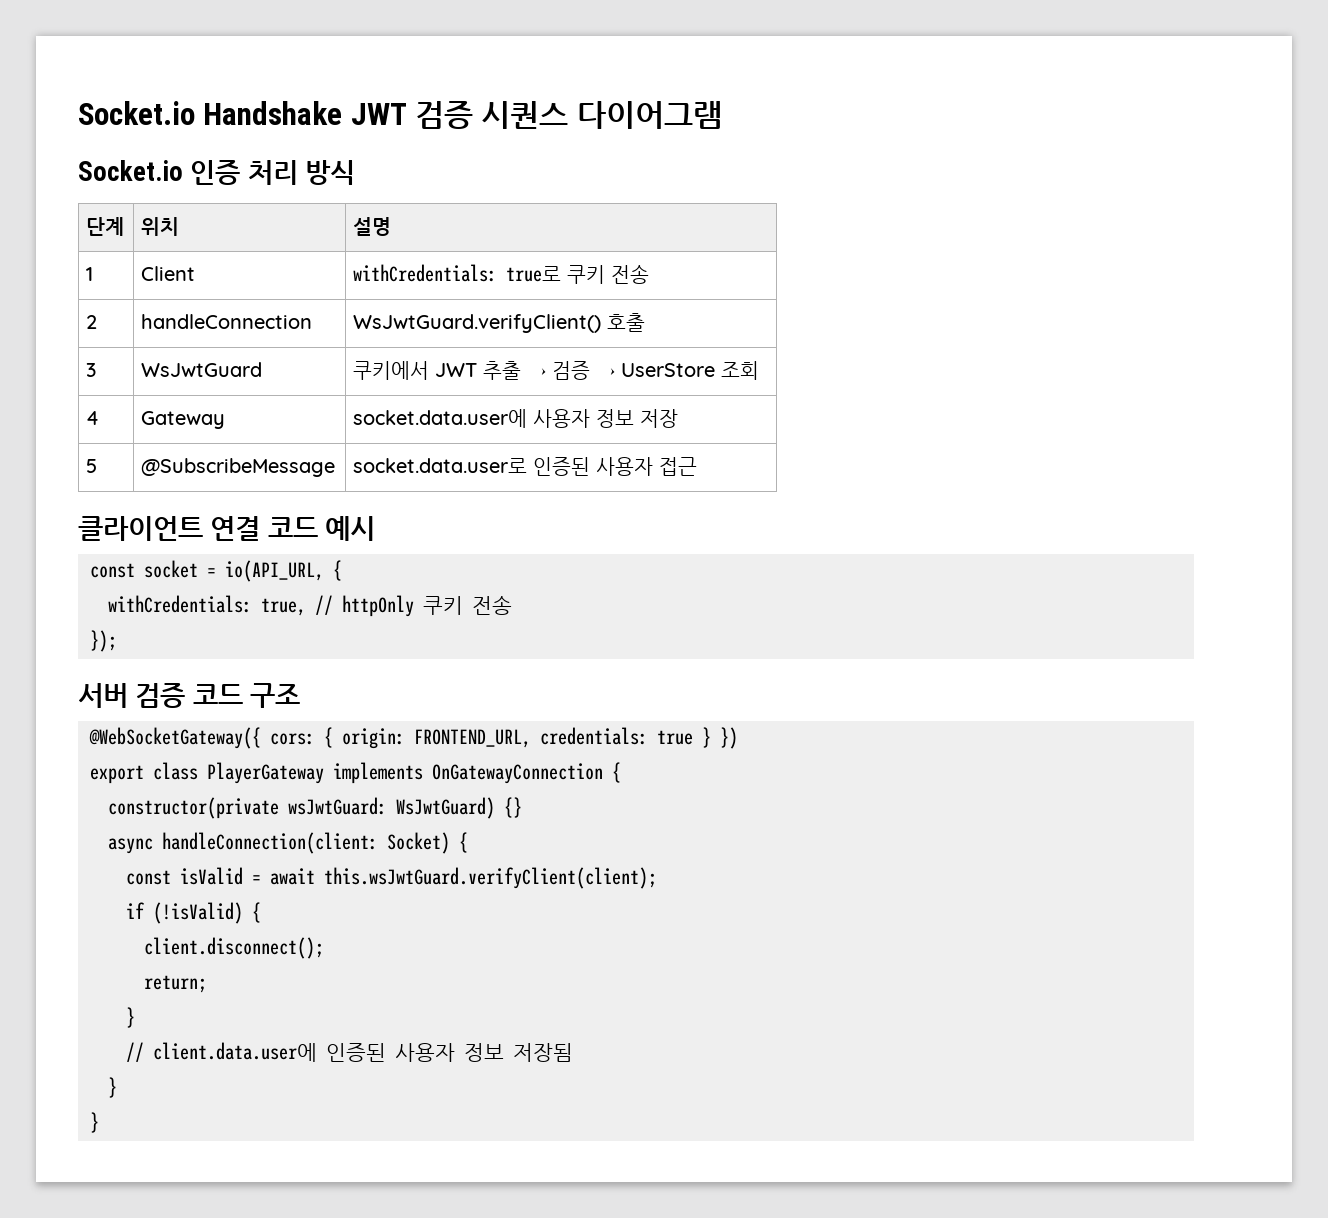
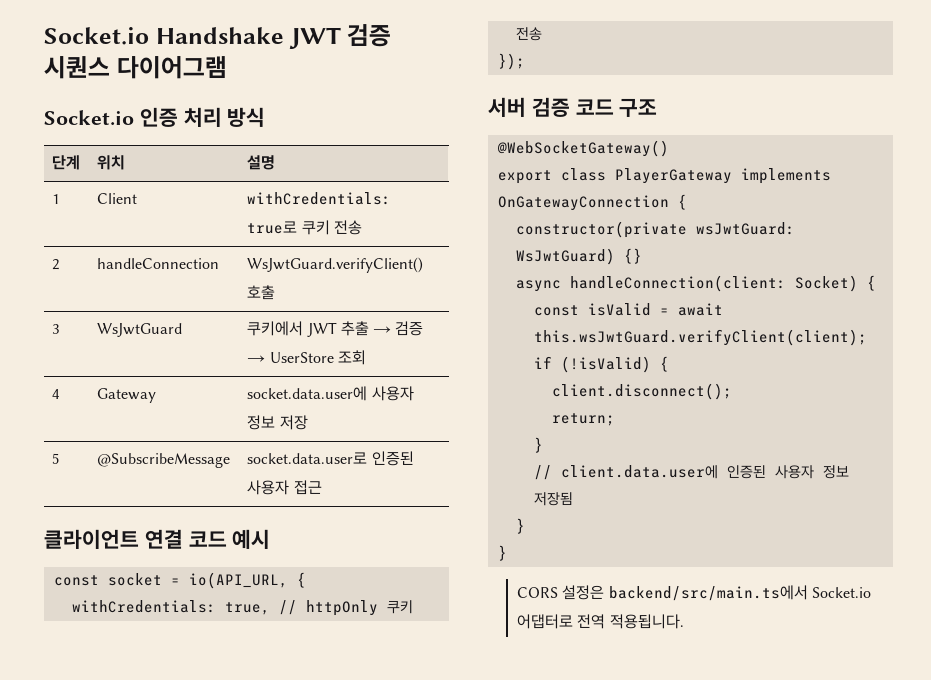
[89,727,738,749] @WebSocketGateway({ cors: { origin: FRONTEND_URL, credentials: true } }) -> [496,140,669,157] @WebSocketGateway()
(99, 1122) none -> [517,585,872,601] [517,614,684,629] // CORS 설정은 backend/src/main.ts에서 Socket.io 어댑터로 전역 적용됩니다.

